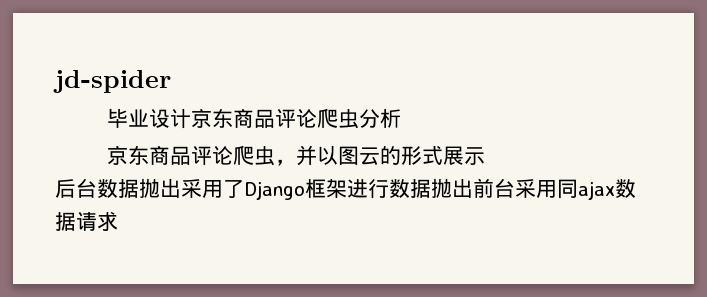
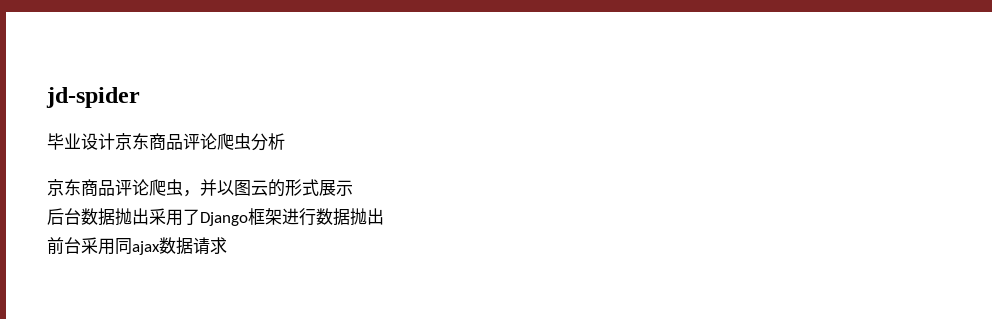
(473, 188) none -> (384, 216) //

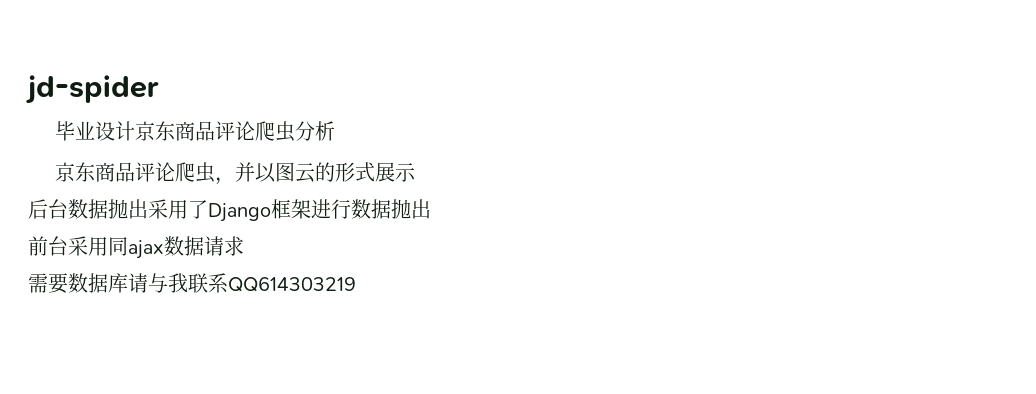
(227, 245) none -> [28,273,356,294] // 需要数据库请与我联系QQ614303219

